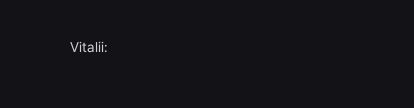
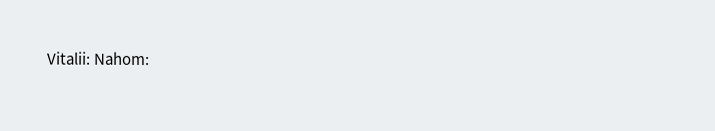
(108, 47) none -> [94,51,151,66] Nahom:

